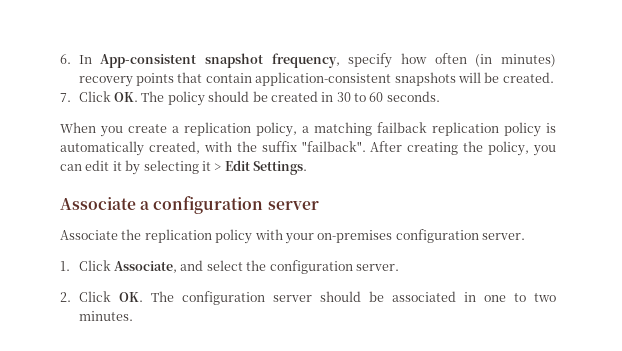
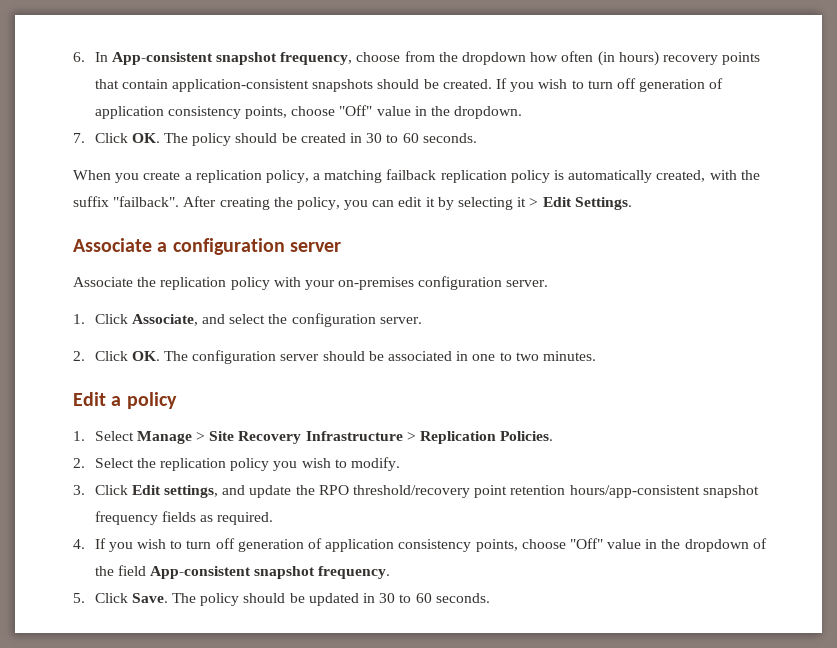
[348,53,393,68] specify -> [356,51,526,65] choose from the dropdown
[500,54,556,67] minutes) -> [618,51,659,66] hours)
[457,72,481,83] will -> [377,79,420,89] should
(554, 77) none -> [495,78,724,92] [94,105,523,119] If you wish to turn off generation of application consistency points, choose "Off" value in the dropdown.
(133, 316) none -> [73,392,177,409] [73,431,554,444] [73,457,400,471] [73,485,759,498] [94,511,274,525] [73,538,767,552] [94,565,391,579] [73,593,490,606] // Edit a policy // 1. Select Manage > Site Recovery Infrastructure > Replication Policies. // 2. Select the replication policy you wish to modify. // 3. Click Edit settings, and update the RPO threshold/recovery point retention hours/app-consistent snapshot frequency fields as required. // 4. If you wish to turn off generation of application consistency points, choose "Off" value in the dropdown of the field App-consistent snapshot frequency. // 5. Click Save. The policy should be updated in 30 to 60 seconds.

